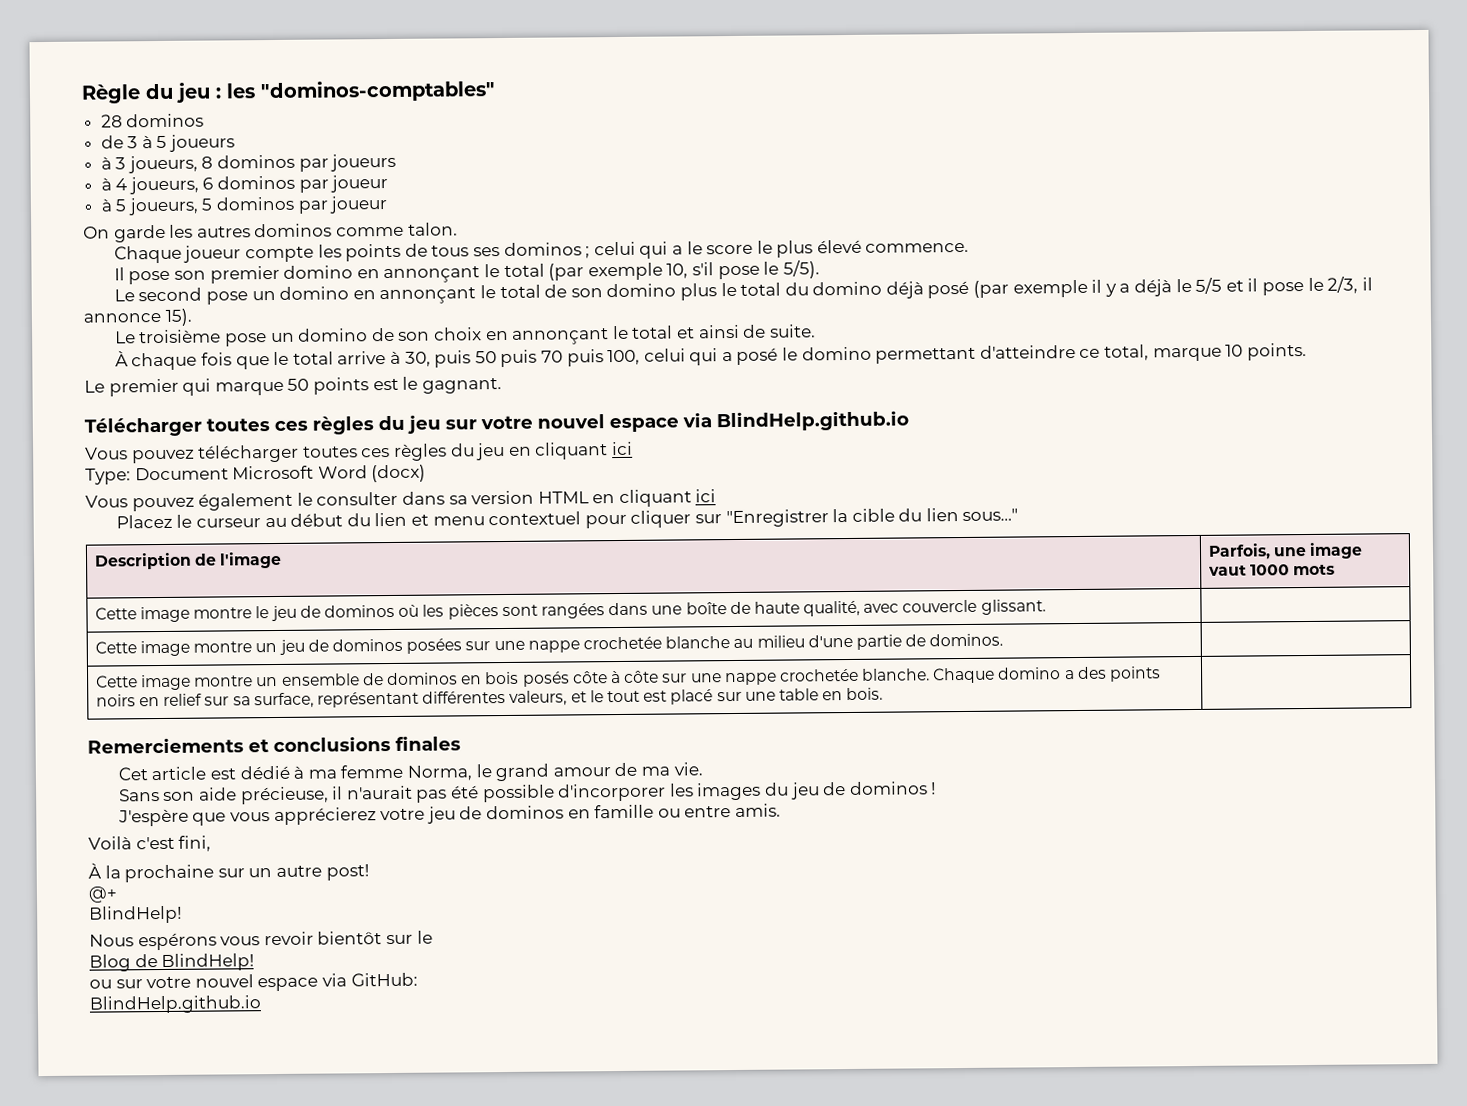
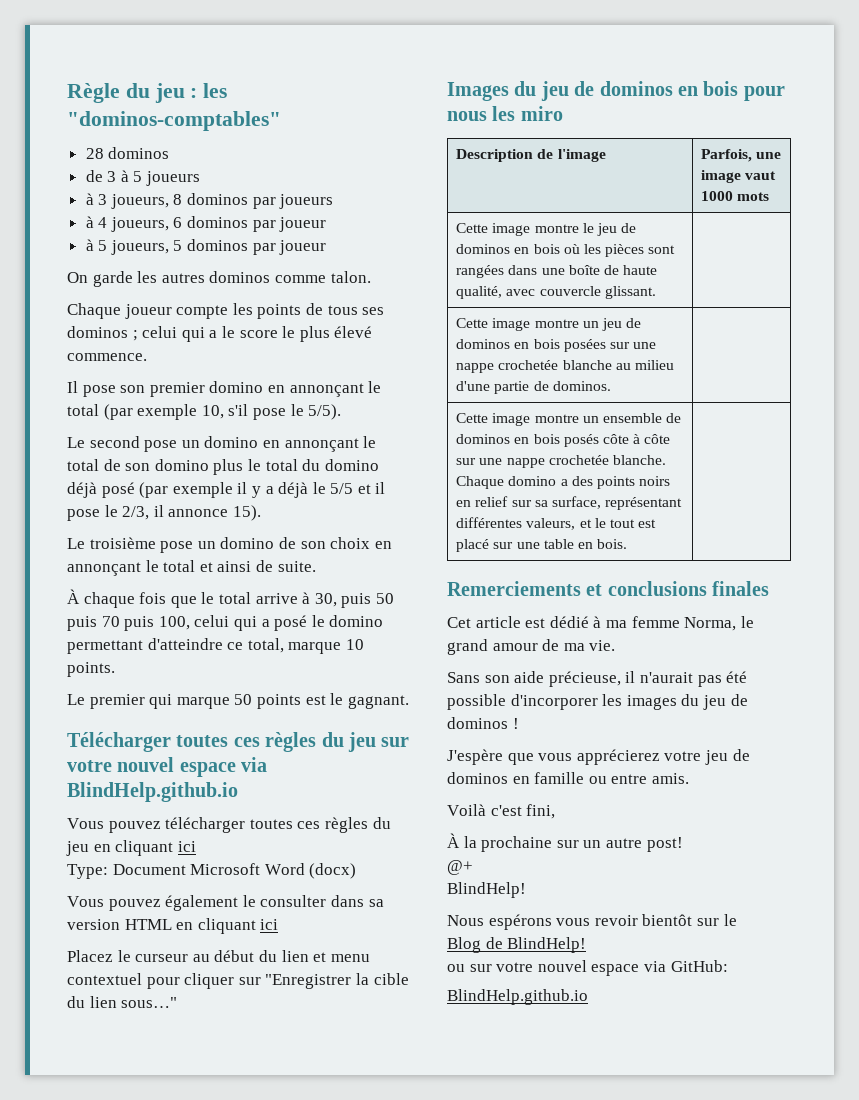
(1019, 514) none -> [447,81,785,101] [447,106,563,121] // Images du jeu de dominos en bois pour nous les miro
(396, 611) none -> [514,244,560,254] en bois
(404, 645) none -> [514,339,560,349] en bois

